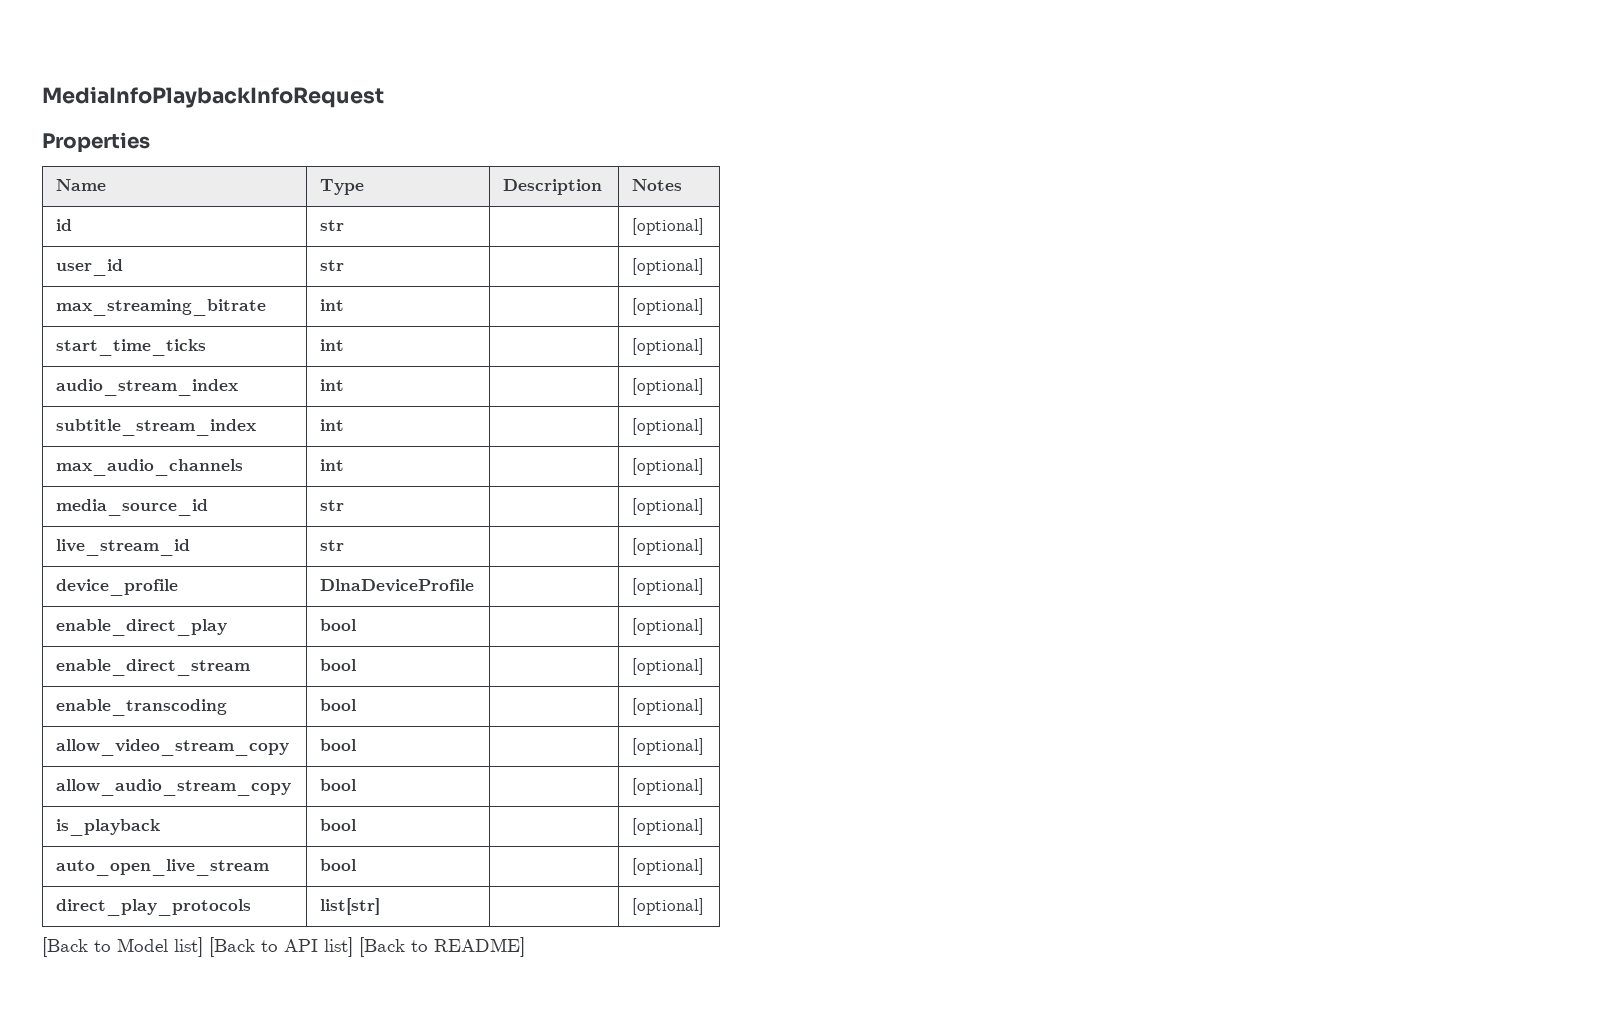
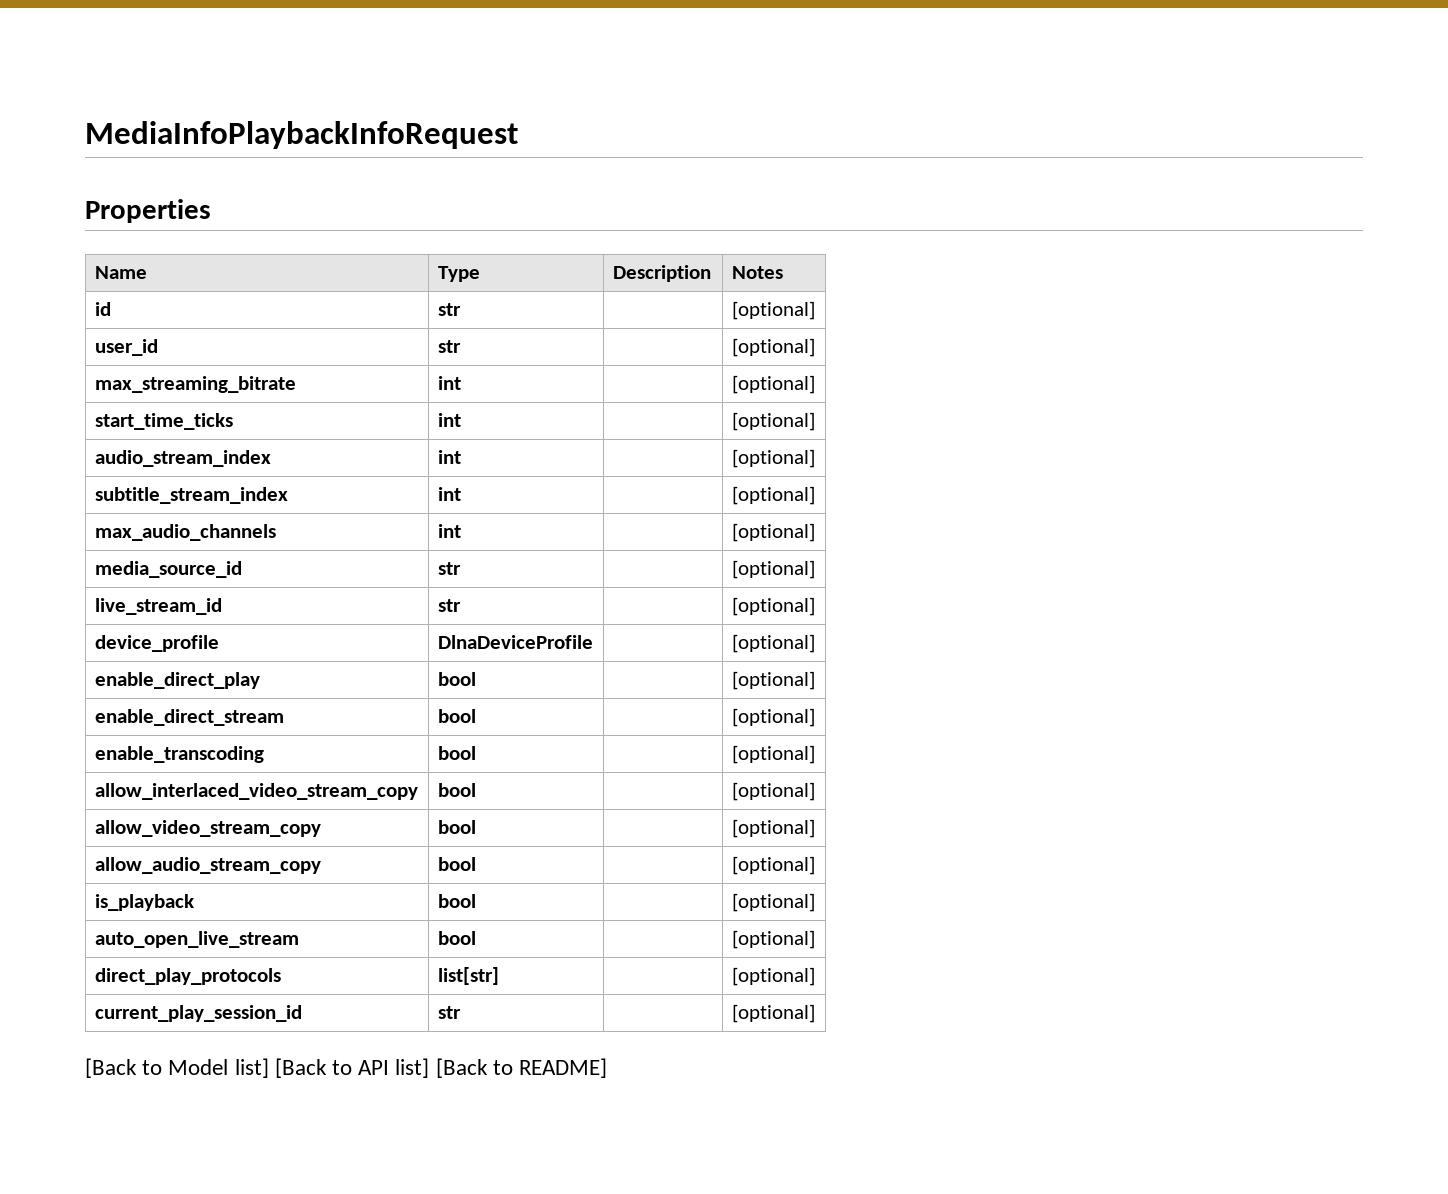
(705, 706) none -> [94,783,418,800] [437,783,476,797] [731,782,815,801] // allow_interlaced_video_stream_copy | bool | | [optional]
(705, 906) none -> [94,1005,302,1022] [437,1006,461,1019] [731,1004,815,1023] // current_play_session_id | str | | [optional]

